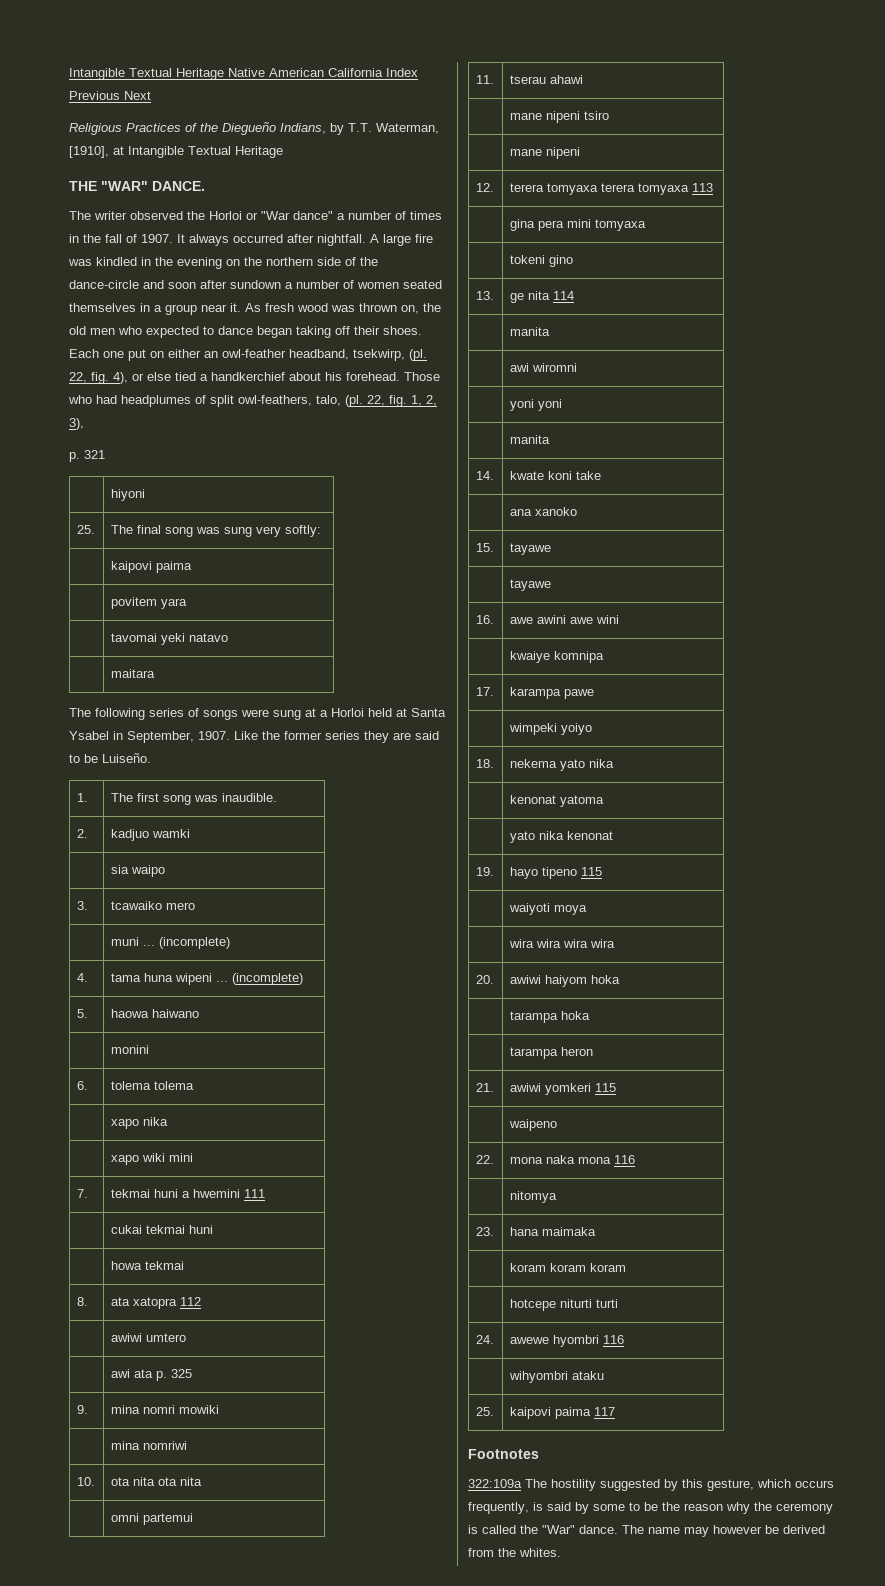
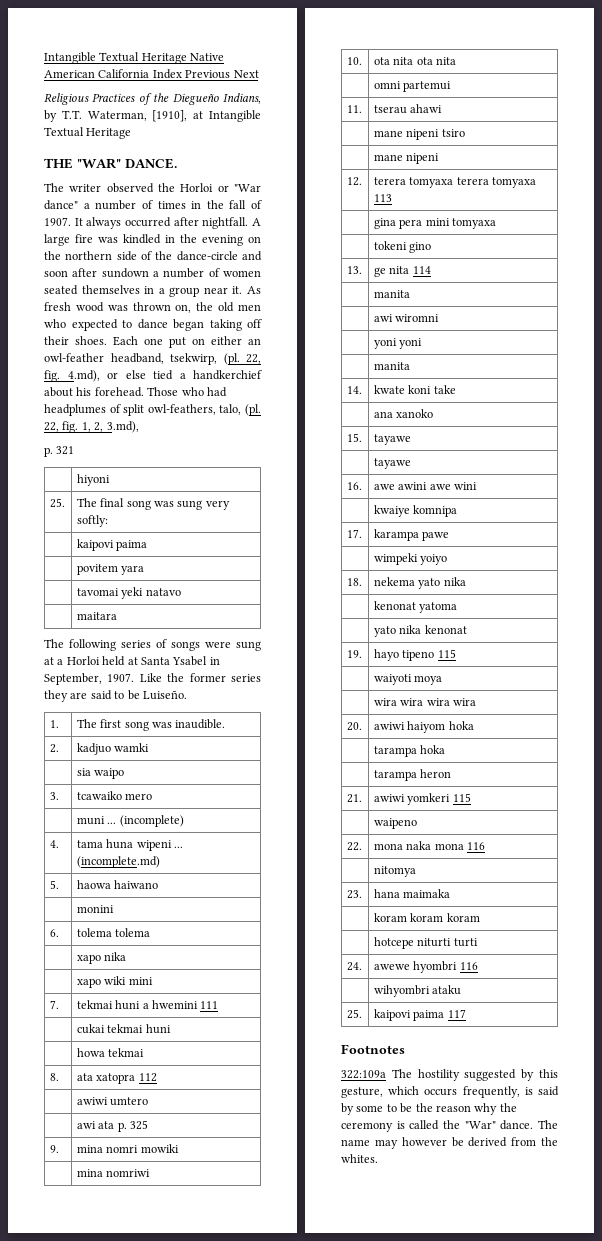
[113,372,128,384] 4), -> [67,370,100,382] 4.md),
[69,418,84,430] 3), -> [106,421,139,433] 3.md),
[231,973,303,985] (incomplete) -> [76,856,160,868] (incomplete.md)

